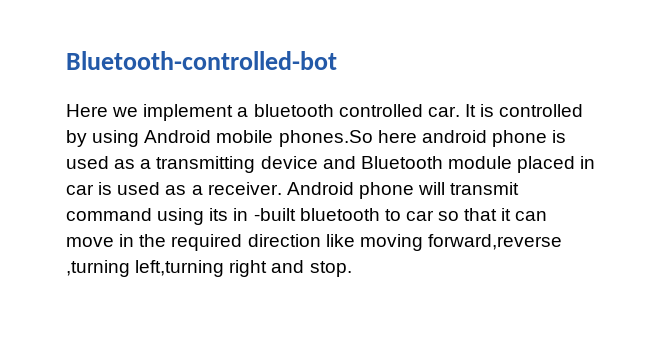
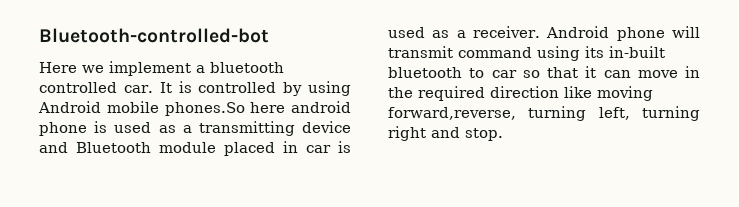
[233,208,296,221] in -built -> [609,46,665,58] in-built
[427,234,562,250] [66,260,225,277] forward,reverse ,turning left,turning -> [388,106,700,121] forward,reverse, turning left, turning

